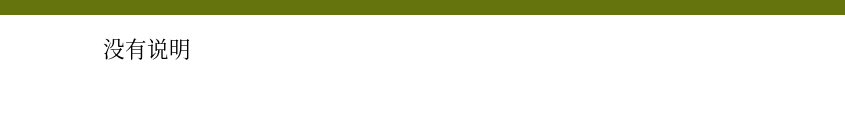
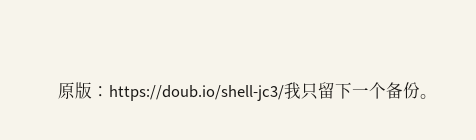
[103,38,191,60] 没有说明 -> [57,82,437,101] 原版：https://doub.io/shell-jc3/我只留下一个备份。

